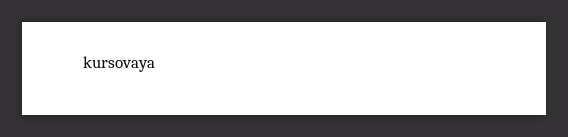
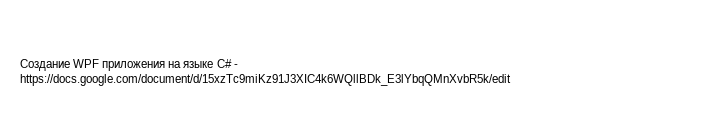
[83,56,155,72] kursovaya -> [20,59,238,71] [20,74,511,86] Создание WPF приложения на языке C# - https://docs.google.com/document/d/15xzTc9miKz91J3XIC4k6WQllBDk_E3lYbqQMnXvbR5k/edit

